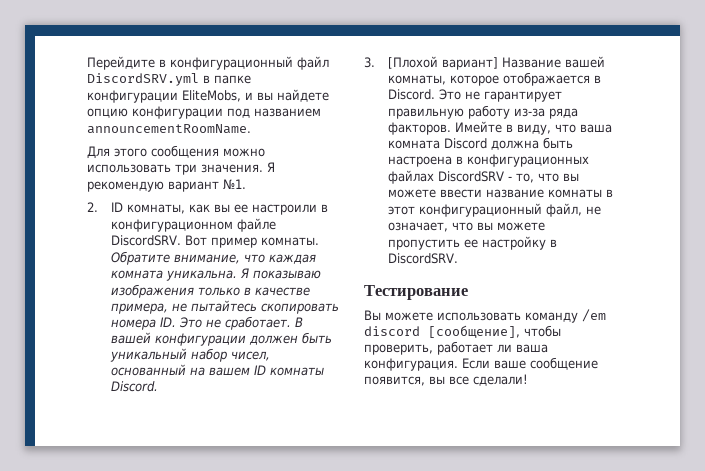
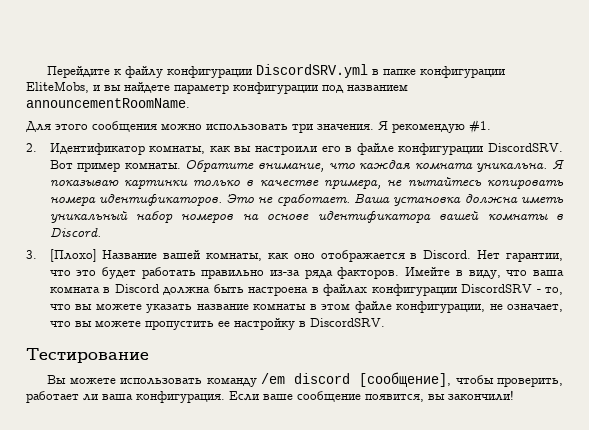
[159,56,329,70] в конфигурационный файл -> [114,66,253,78] к файлу конфигурации
[87,108,128,118] опцию -> [174,84,229,94] параметр
[168,179,246,192] вариант №1. -> [469,120,491,134] #1.
[111,202,124,212] ID -> [49,143,145,155] Идентификатор
[234,204,329,215] [111,218,277,232] ее настроили в конфигурационном файле -> [254,143,484,155] настроили его в файле конфигурации
[111,284,195,298] изображения -> [123,180,188,189] картинки
[261,303,340,314] [111,316,304,330] [111,332,333,346] [110,348,271,362] [111,364,325,376] скопировать номера ID. Это не сработает. В вашей конфигурации должен быть уникальный набор чисел, основанный на вашем ID комнаты -> [487,180,565,189] [49,193,565,206] [49,211,565,223] копировать номера идентификаторов. Это не сработает. Ваша установка должна иметь уникальный набор номеров на основе идентификатора вашей комнаты в
[388,56,499,70] [Плохой вариант] -> [49,249,97,262] [Плохо]
[450,75,500,86] которое -> [267,253,315,259] как оно
[439,89,563,102] [388,105,511,119] Это не гарантирует правильную работу -> [477,250,564,262] [49,267,265,279] Нет гарантии, что это будет работать правильно
(441, 144) none -> [103,287,111,293] в
[467,154,590,167] [388,170,435,184] конфигурационных файлах -> [323,284,457,296] файлах конфигурации
[440,189,483,198] ввести -> [146,304,193,313] указать
[388,203,583,217] этот конфигурационный файл, -> [321,301,486,313] этом файле конфигурации,
[449,374,528,386] все сделали! -> [448,390,514,401] закончили!

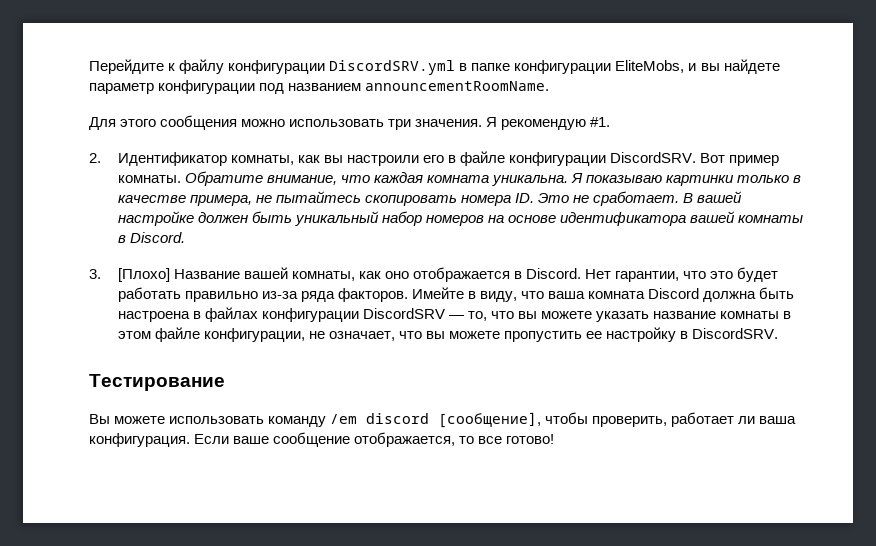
[487,180,565,189] [49,193,565,206] копировать номера идентификаторов. Это не сработает. Ваша установка должна иметь -> [364,191,743,206] [117,211,292,226] скопировать номера ID. Это не сработает. В вашей настройке должен быть
[103,287,111,293] в -> (646, 295) none
[536,289,541,293] - -> [448,315,464,319] —
[365,390,514,402] появится, вы закончили! -> [354,432,555,447] отображается, то все готово!

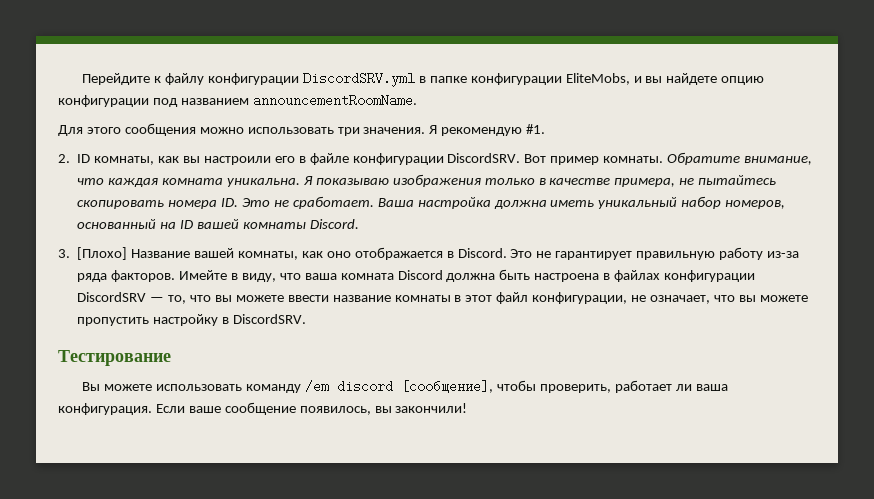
[89,83,154,94] параметр -> [721,76,765,85] опцию
[117,152,227,166] Идентификатор -> [77,154,91,163] ID
[666,175,735,186] картинки -> [392,174,481,187] изображения
[683,191,743,203] [117,211,687,226] В вашей настройке должен быть уникальный набор номеров на основе идентификатора -> [377,196,786,209] [77,219,194,229] Ваша настройка должна иметь уникальный набор номеров, основанный на ID
[117,235,126,243] в -> (306, 225) none
[585,267,779,282] [117,287,258,302] Нет гарантии, что это будет работать правильно -> [510,247,764,260] Это не гарантирует правильную работу
[596,311,650,322] указать -> [287,295,329,302] ввести
[117,327,200,342] этом файле -> [465,292,529,304] этот файл
[586,331,603,339] ее -> (150, 321) none
[354,432,555,447] отображается, то все готово! -> [299,403,468,415] появилось, вы закончили!

